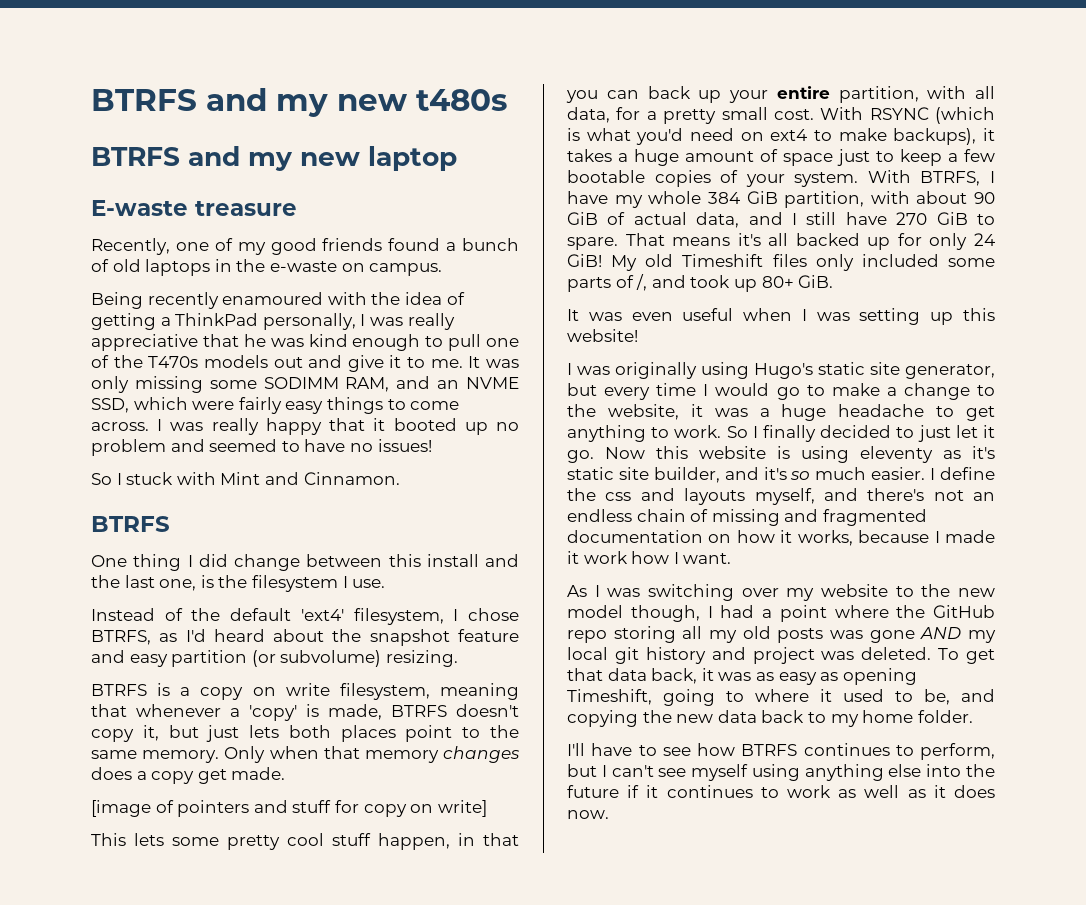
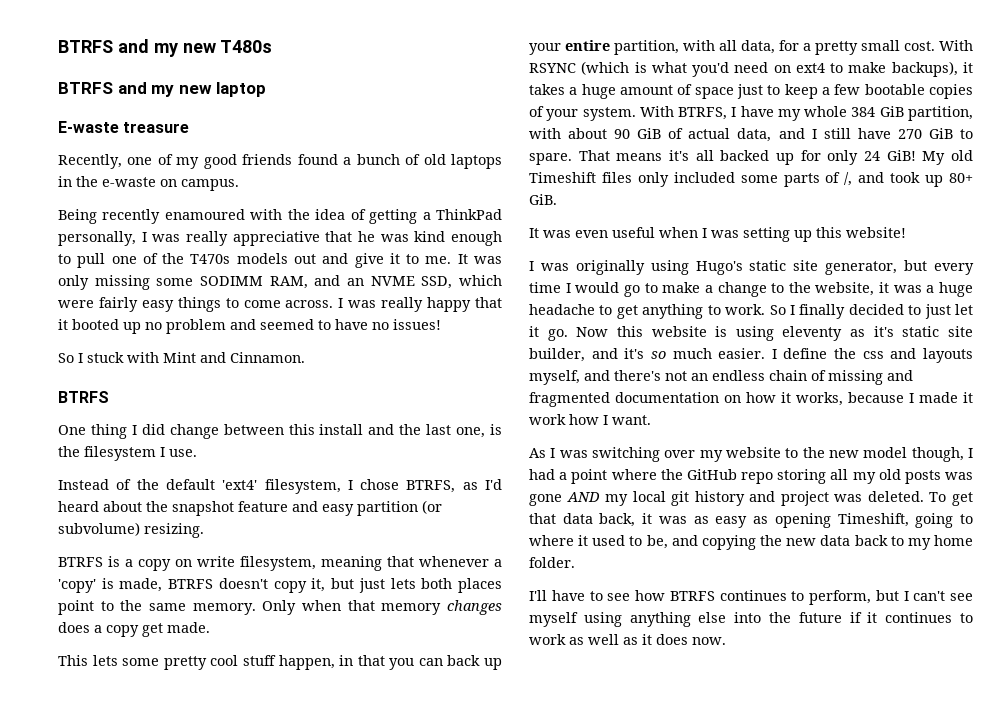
[91,88,507,117] BTRFS and my new t480s -> [58,39,273,57] BTRFS and my new T480s
[91,800,487,817] // [image of pointers and stuff for copy on write] -> (210, 627) none

